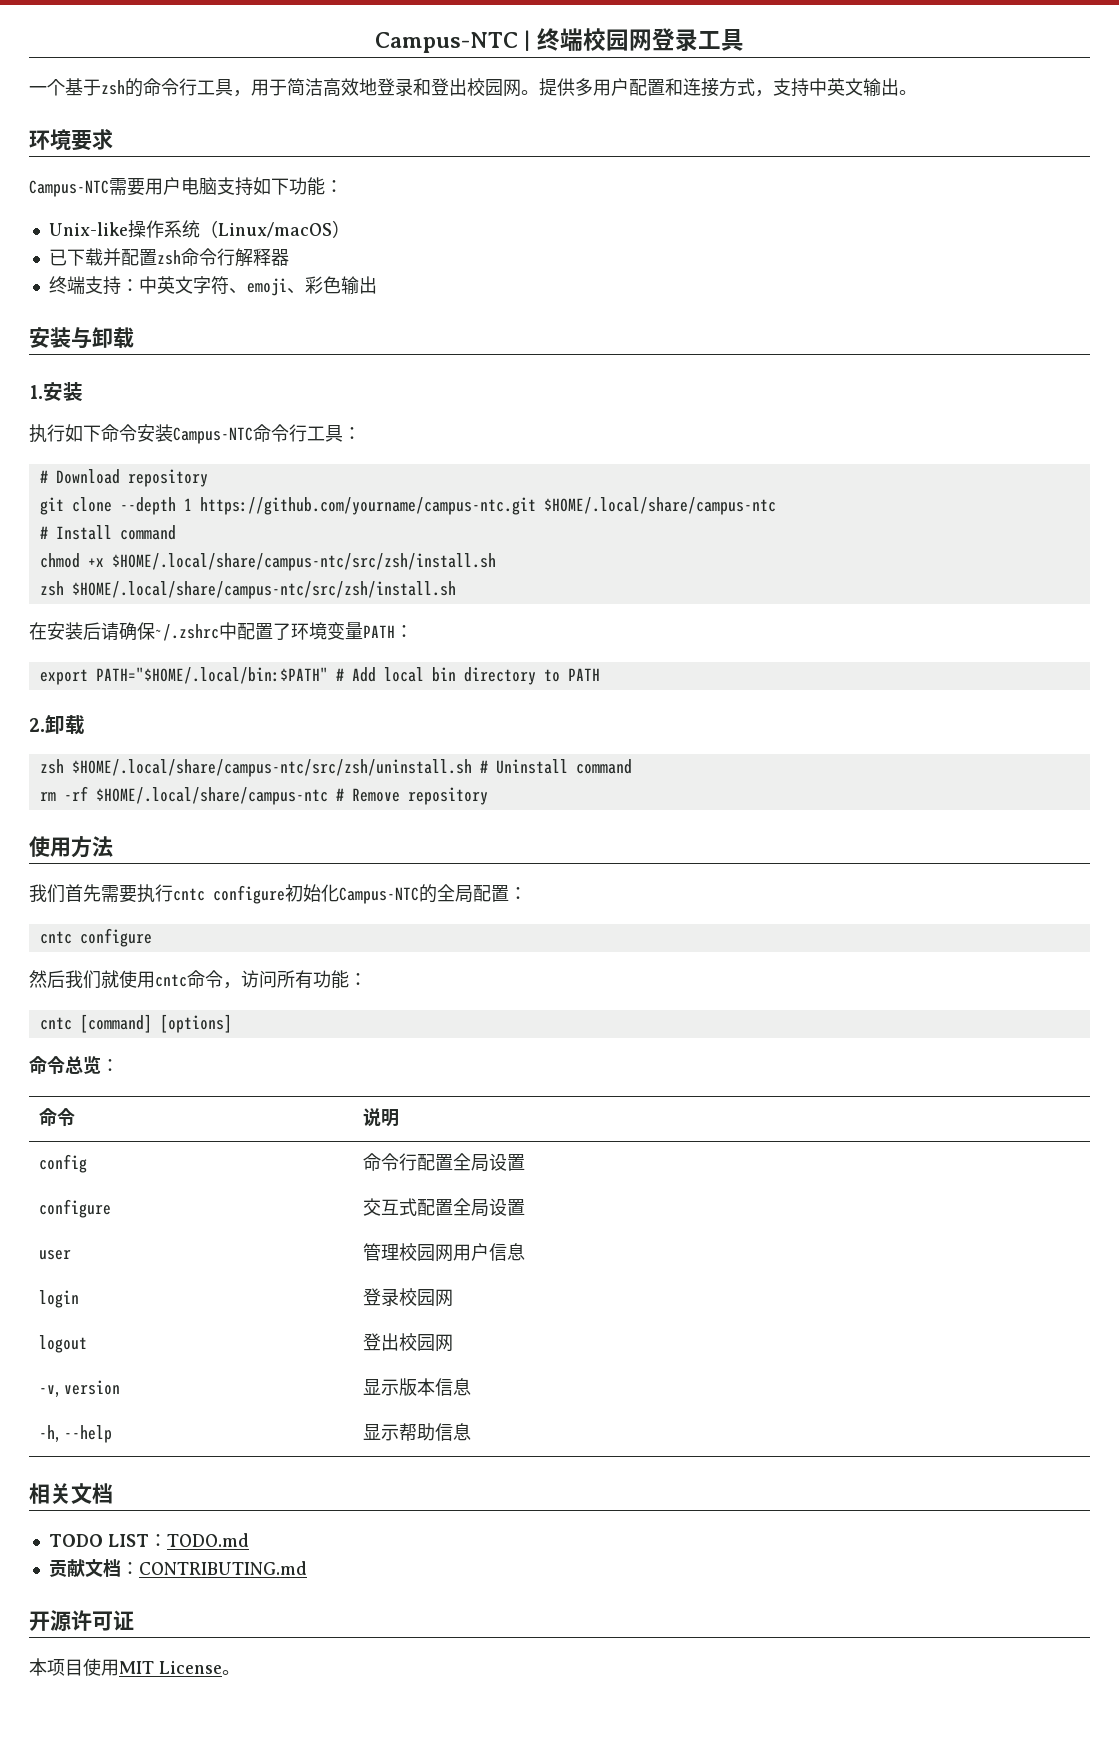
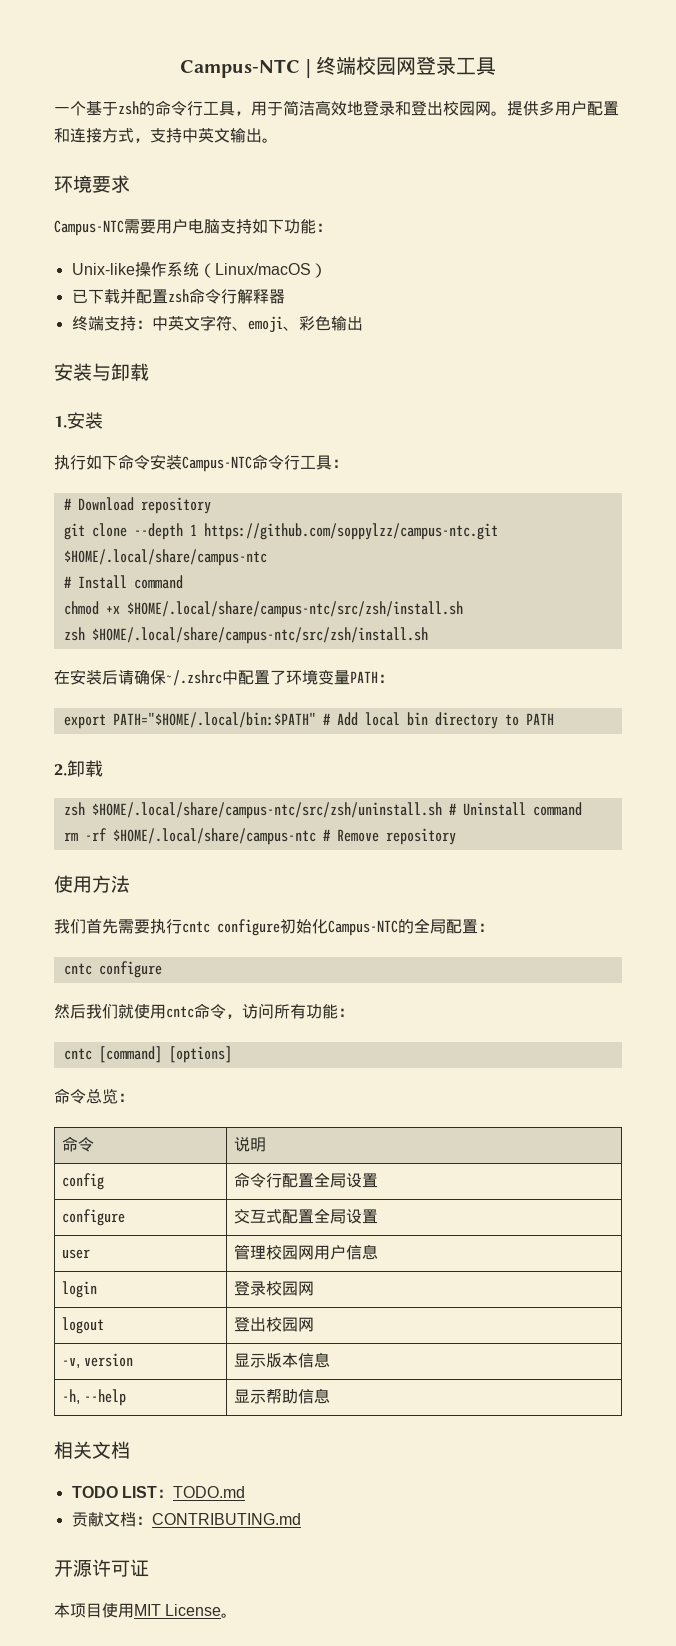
[199,497,536,515] https://github.com/yourname/campus-ntc.git -> [203,523,498,540] https://github.com/soppylzz/campus-ntc.git

